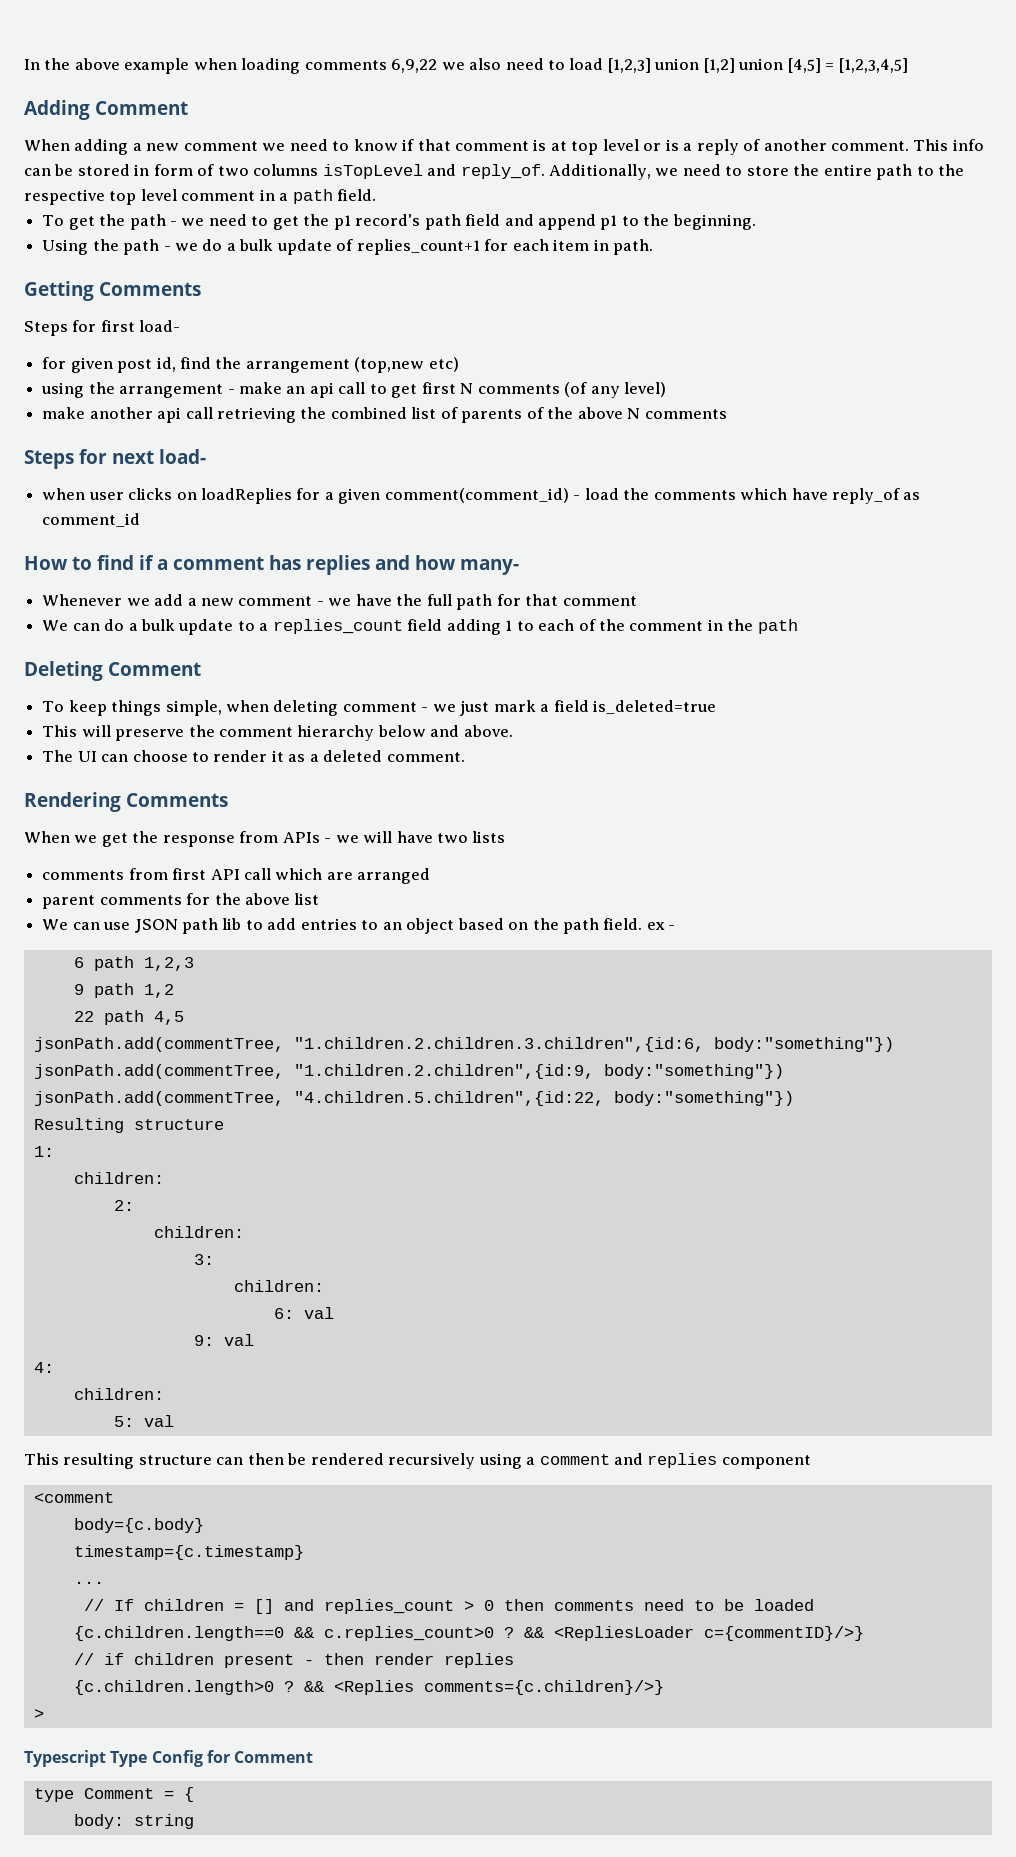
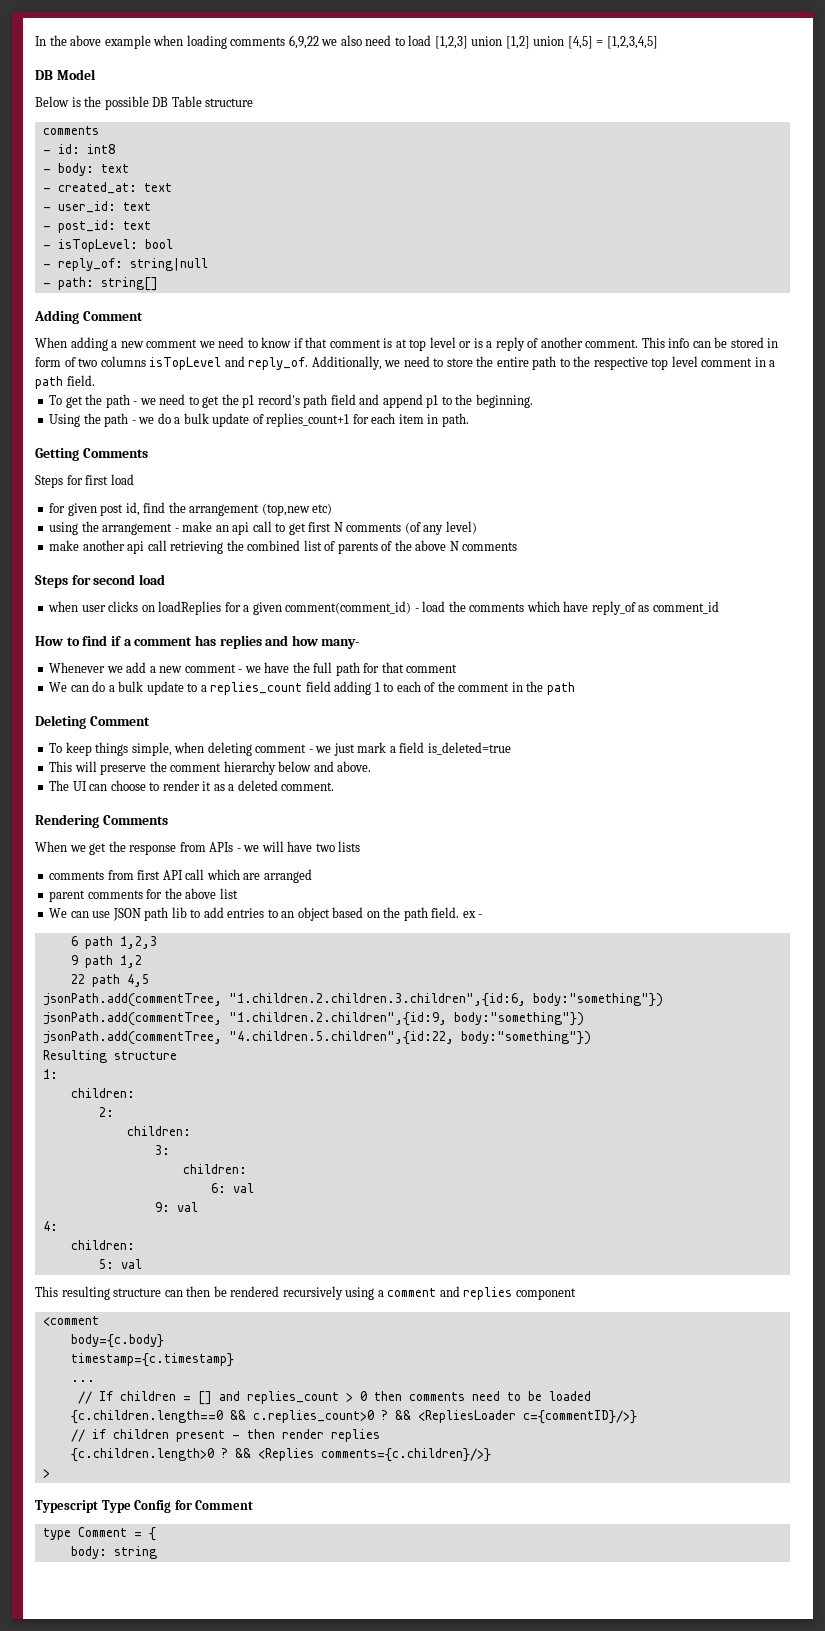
(908, 65) none -> [35,69,96,80] [35,96,254,110] [42,126,99,135] [42,144,115,154] [42,163,129,176] [42,182,172,194] [42,201,151,213] [42,220,151,233] [42,239,173,252] [42,258,208,271] [42,277,158,291] // DB Model // Below is the possible DB Table structure // comments // - id: int8 // - body: text // - created_at: text // - user_id: text // - post_id: text // - isTopLevel: bool // - reply_of: string|null // - path: string[]
[139,320,181,332] load- -> [110,474,134,485] load
[112,449,206,464] next load- -> [93,574,165,585] second load

